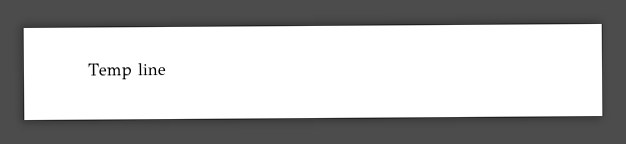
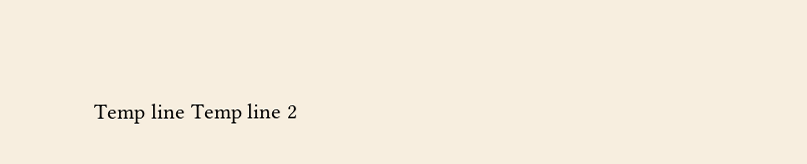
[87,63,167,80] Temp line -> [94,103,299,124] Temp line Temp line 2

